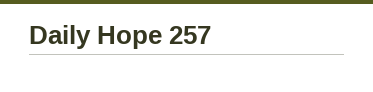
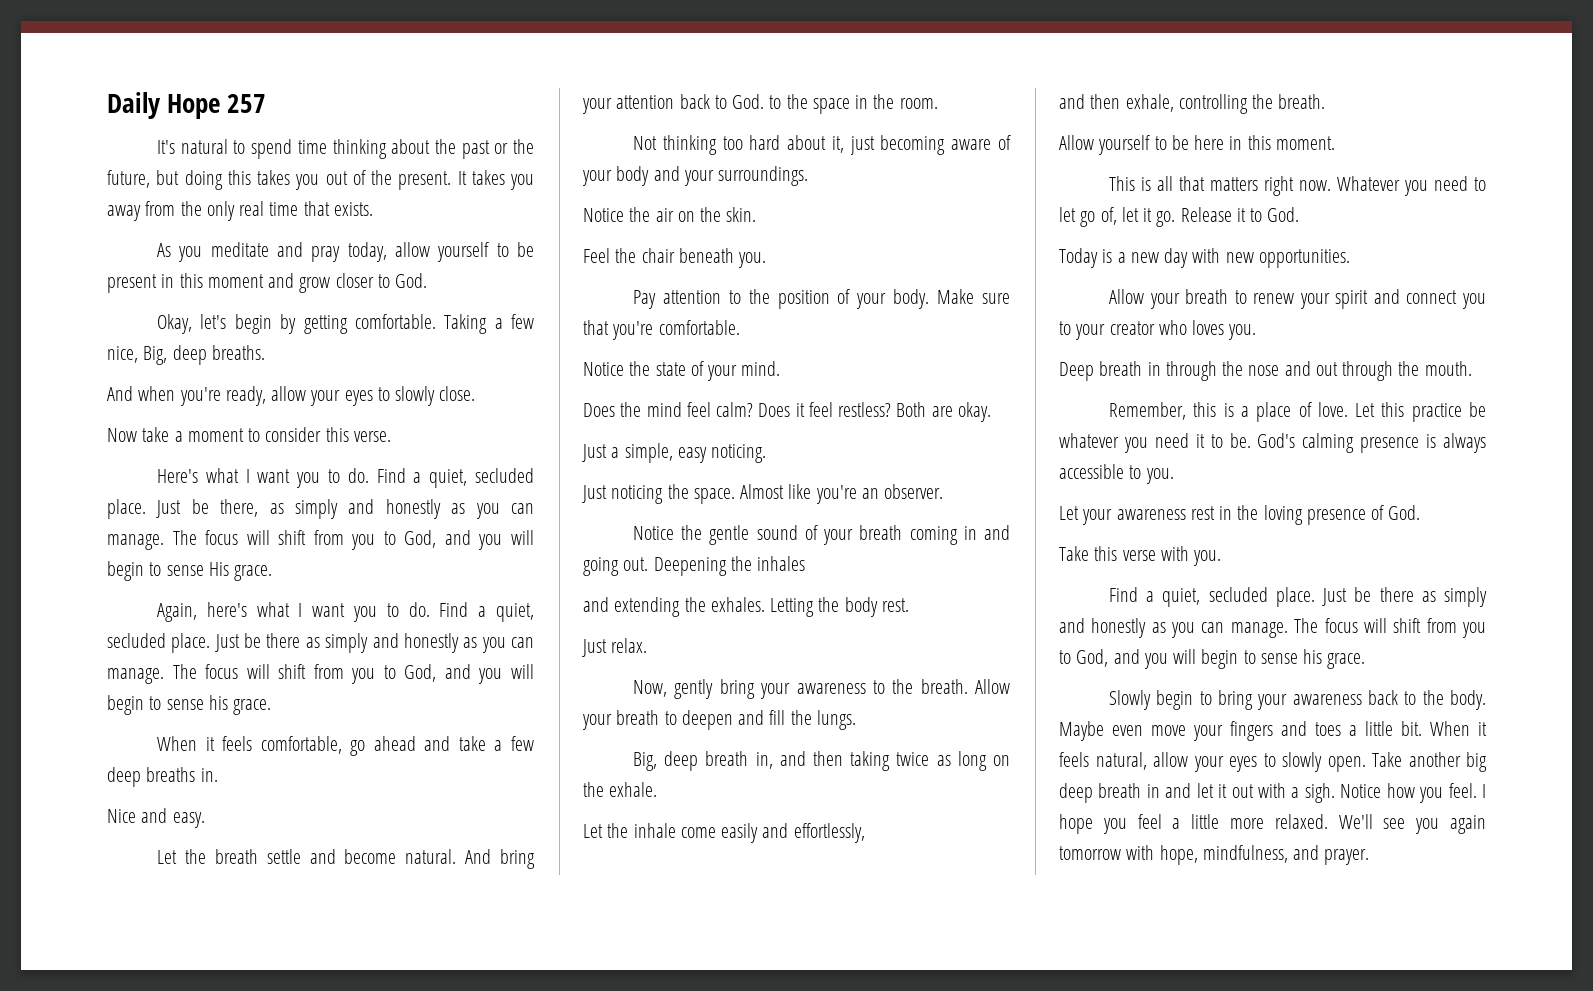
(212, 35) none -> [157,139,535,159] [107,170,534,190] [107,201,373,221] [157,242,534,262] [107,273,428,293] [157,314,534,334] [107,345,265,365] [107,386,476,406] [107,427,391,442] [157,468,534,488] [107,499,534,519] [107,530,534,550] [107,561,273,581] [157,602,534,622] [107,633,535,653] [107,664,534,684] [107,695,272,715] [157,736,534,756] [107,767,218,787] [107,808,205,828] [157,849,535,869] [582,94,938,114] [633,135,1011,155] [582,166,809,186] [583,207,757,222] [583,248,767,268] [633,289,1010,309] [583,320,740,340] [583,361,781,381] [583,402,991,422] [582,443,767,463] [582,484,944,504] [633,525,1010,545] [583,556,806,576] [583,597,909,617] [582,638,648,657] [633,679,1010,699] [582,710,856,730] [633,751,1011,771] [583,782,658,797] [583,823,865,843] [1059,94,1326,114] [1059,135,1335,155] [1109,176,1486,196] [1059,207,1300,227] [1059,248,1350,268] [1109,289,1486,309] [1059,320,1257,340] [1059,361,1472,381] [1109,402,1486,422] [1059,433,1486,453] [1059,464,1174,484] [1059,505,1421,525] [1059,546,1222,566] [1109,587,1487,607] [1059,618,1486,638] [1059,649,1366,669] [1109,690,1487,710] [1059,721,1487,741] [1059,752,1487,772] [1059,783,1486,803] [1059,814,1486,834] [1059,845,1370,865] // It's natural to spend time thinking about the past or the future, but doing this takes you out of the present. It takes you away from the only real time that exists. // As you meditate and pray today, allow yourself to be present in this moment and grow closer to God. // Okay, let's begin by getting comfortable. Taking a few nice, Big, deep breaths. // And when you're ready, allow your eyes to slowly close. // Now take a moment to consider this verse. // Here's what I want you to do. Find a quiet, secluded place. Just be there, as simply and honestly as you can manage. The focus will shift from you to God, and you will begin to sense His grace. // Again, here's what I want you to do. Find a quiet, secluded place. Just be there as simply and honestly as you can manage. The focus will shift from you to God, and you will begin to sense his grace. // When it feels comfortable, go ahead and take a few deep breaths in. // Nice and easy. // Let the breath settle and become natural. And bring your attention back to God. to the space in the room. // Not thinking too hard about it, just becoming aware of your body and your surroundings. // Notice the air on the skin. // Feel the chair beneath you. // Pay attention to the position of your body. Make sure that you're comfortable. // Notice the state of your mind. // Does the mind feel calm? Does it feel restless? Both are okay. // Just a simple, easy noticing. // Just noticing the space. Almost like you're an observer. // Notice the gentle sound of your breath coming in and going out. Deepening the inhales // and extending the exhales. Letting the body rest. // Just relax. // Now, gently bring your awareness to the breath. Allow your breath to deepen and fill the lungs. // Big, deep breath in, and then taking twice as long on the exhale. // Let the inhale come easily and effortlessly, // and then exhale, controlling the breath. // Allow yourself to be here in this moment. // This is all that matters right now. Whatever you need to let go of, let it go. Release it to God. // Today is a new day with new opportunities. // Allow your breath to renew your spirit and connect you to your creator who loves you. // Deep breath in through the nose and out through the mouth. // Remember, this is a place of love. Let this practice be whatever you need it to be. God's calming presence is always accessible to you. // Let your awareness rest in the loving presence of God. // Take this verse with you. // Find a quiet, secluded place. Just be there as simply and honestly as you can manage. The focus will shift from you to God, and you will begin to sense his grace. // Slowly begin to bring your awareness back to the body. Maybe even move your fingers and toes a little bit. When it feels natural, allow your eyes to slowly open. Take another big deep breath in and let it out with a sigh. Notice how you feel. I hope you feel a little more relaxed. We'll see you again tomorrow with hope, mindfulness, and prayer.

